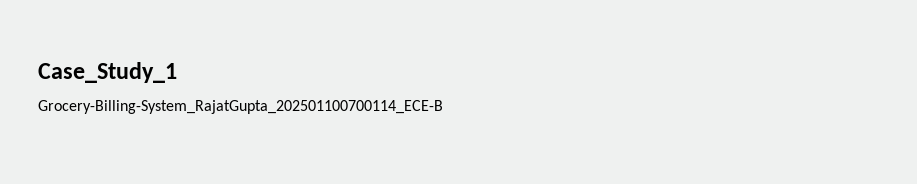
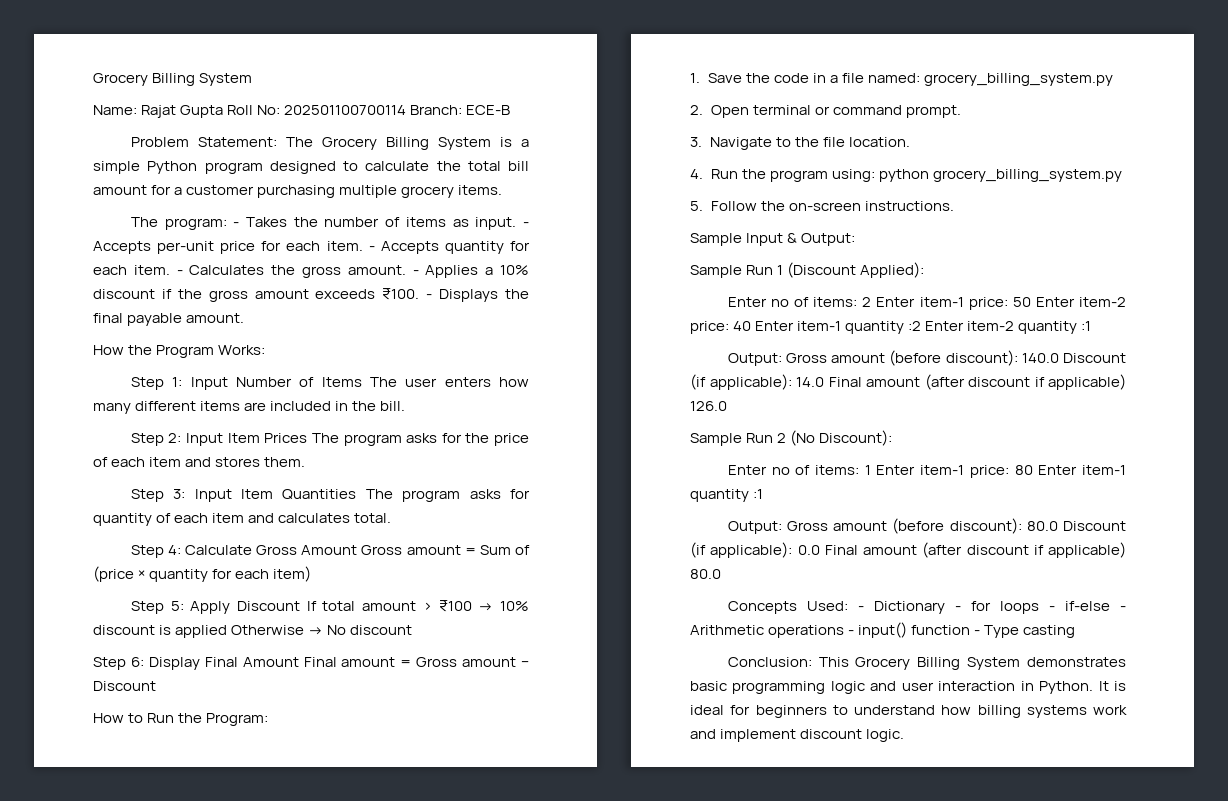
[38,62,177,83] [38,100,443,114] Case_Study_1 // Grocery-Billing-System_RajatGupta_202501100700114_ECE-B -> [93,73,253,86] [93,105,511,118] [130,137,529,150] [93,161,529,174] [93,185,503,198] [130,217,529,230] [93,241,530,254] [93,265,529,278] [93,288,530,302] [93,313,245,326] [93,345,266,358] [130,377,529,390] [93,401,406,414] [130,433,529,446] [93,457,306,467] [130,489,530,502] [93,513,392,526] [130,545,530,558] [93,566,312,582] [130,600,529,614] [93,625,413,638] [93,657,529,670] [93,681,156,691] [93,713,269,726] [690,73,1113,86] [690,105,961,118] [690,137,910,150] [690,169,1122,182] [690,201,954,211] [690,233,856,246] [690,262,925,278] [727,297,1126,310] [690,321,1092,334] [727,350,1126,366] [690,374,1126,390] [690,401,727,411] [690,430,893,446] [727,465,1126,478] [690,489,764,502] [727,518,1126,534] [690,542,1126,558] [690,569,721,579] [727,601,1126,614] [690,622,1076,638] [727,657,1126,670] [690,681,1126,694] [690,705,1127,718] [690,729,905,742] Grocery Billing System // Name: Rajat Gupta Roll No: 202501100700114 Branch: ECE-B // Problem Statement: The Grocery Billing System is a simple Python program designed to calculate the total bill amount for a customer purchasing multiple grocery items. // The program: - Takes the number of items as input. - Accepts per-unit price for each item. - Accepts quantity for each item. - Calculates the gross amount. - Applies a 10% discount if the gross amount exceeds ₹100. - Displays the final payable amount. // How the Program Works: // Step 1: Input Number of Items The user enters how many different items are included in the bill. // Step 2: Input Item Prices The program asks for the price of each item and stores them. // Step 3: Input Item Quantities The program asks for quantity of each item and calculates total. // Step 4: Calculate Gross Amount Gross amount = Sum of (price × quantity for each item) // Step 5: Apply Discount If total amount > ₹100 → 10% discount is applied Otherwise → No discount // Step 6: Display Final Amount Final amount = Gross amount − Discount // How to Run the Program: // 1. Save the code in a file named: grocery_billing_system.py // 2. Open terminal or command prompt. // 3. Navigate to the file location. // 4. Run the program using: python grocery_billing_system.py // 5. Follow the on-screen instructions. // Sample Input & Output: // Sample Run 1 (Discount Applied): // Enter no of items: 2 Enter item-1 price: 50 Enter item-2 price: 40 Enter item-1 quantity :2 Enter item-2 quantity :1 // Output: Gross amount (before discount): 140.0 Discount (if applicable): 14.0 Final amount (after discount if applicable) 126.0 // Sample Run 2 (No Discount): // Enter no of items: 1 Enter item-1 price: 80 Enter item-1 quantity :1 // Output: Gross amount (before discount): 80.0 Discount (if applicable): 0.0 Final amount (after discount if applicable) 80.0 // Concepts Used: - Dictionary - for loops - if-else - Arithmetic operations - input() function - Type casting // Conclusion: This Grocery Billing System demonstrates basic programming logic and user interaction in Python. It is ideal for beginners to understand how billing systems work and implement discount logic.

